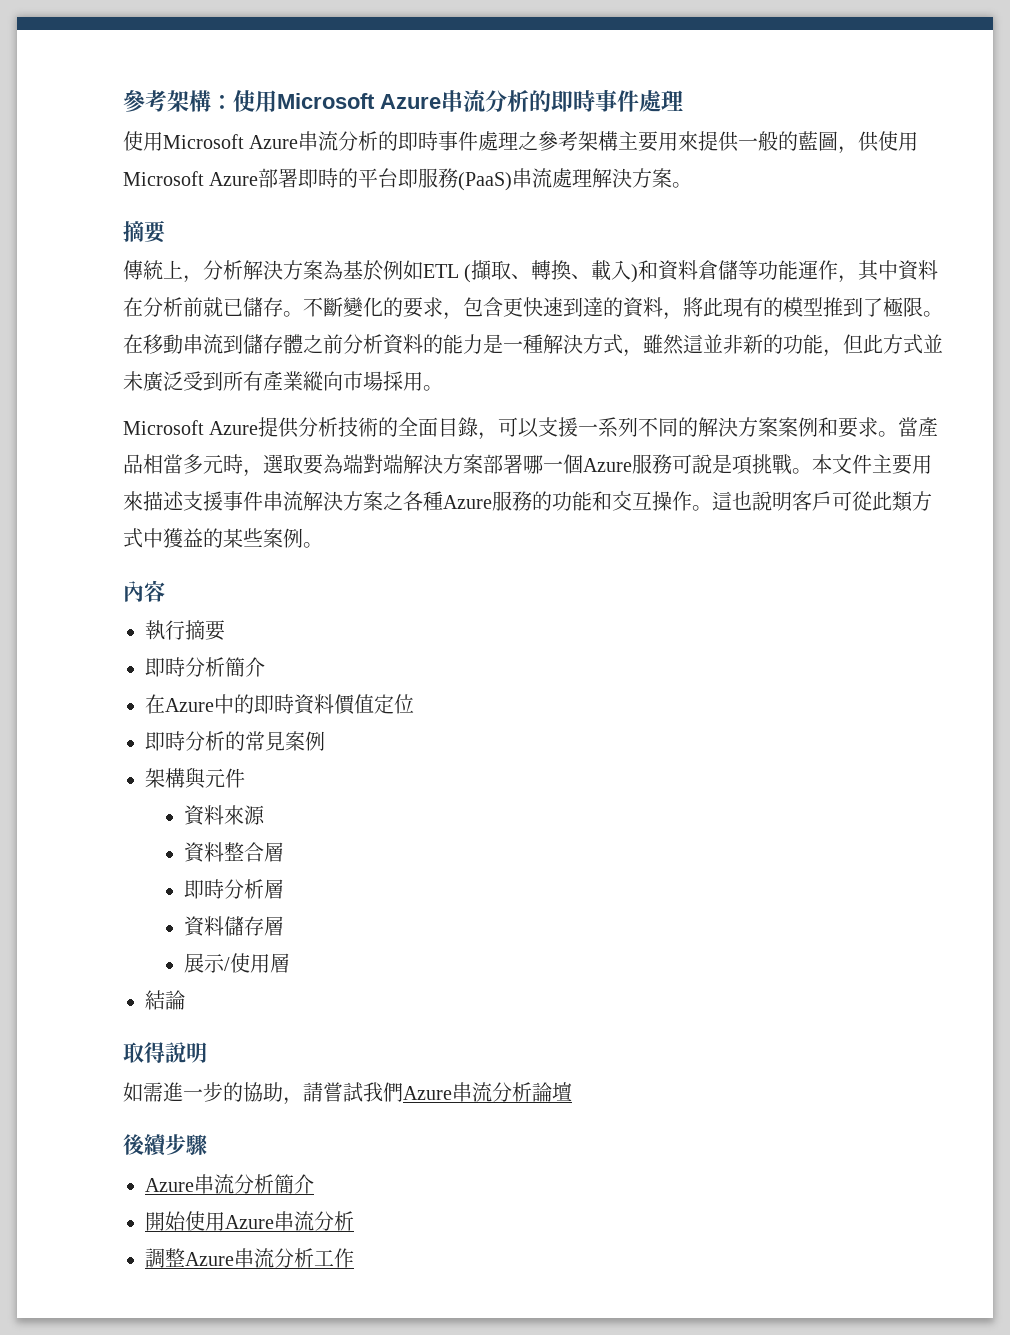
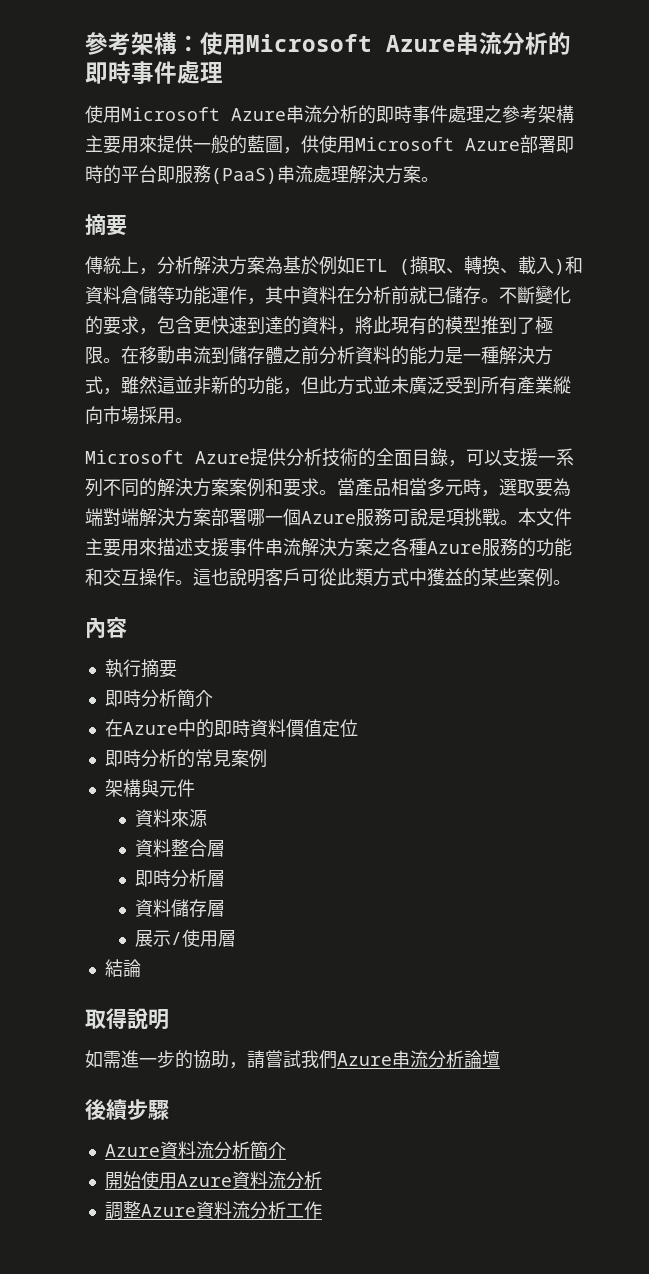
[194,1174,214,1194] 串 -> [159,1141,196,1159] 資料
[274,1211,294,1231] 串 -> [231,1171,268,1189] 資料
[234,1248,254,1268] 串 -> [195,1201,232,1219] 資料

